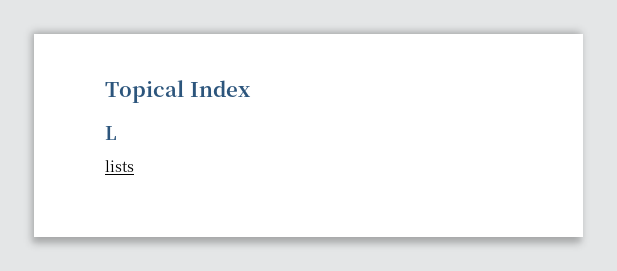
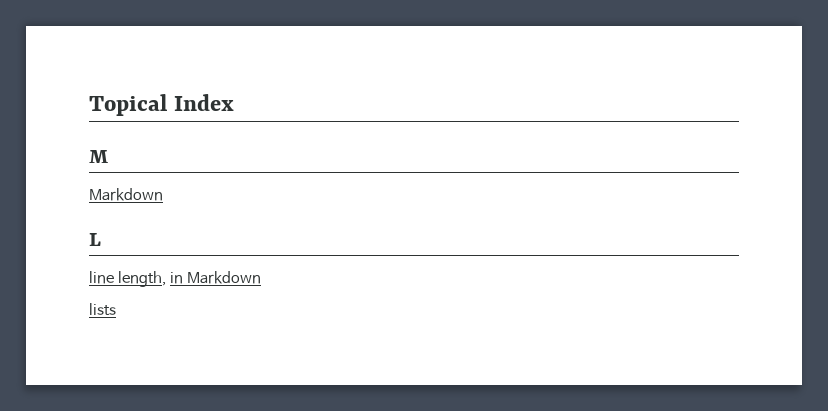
(251, 88) none -> [89,150,108,163] [89,188,163,201] // M // Markdown
(117, 133) none -> [89,271,261,287] // line length, in Markdown

